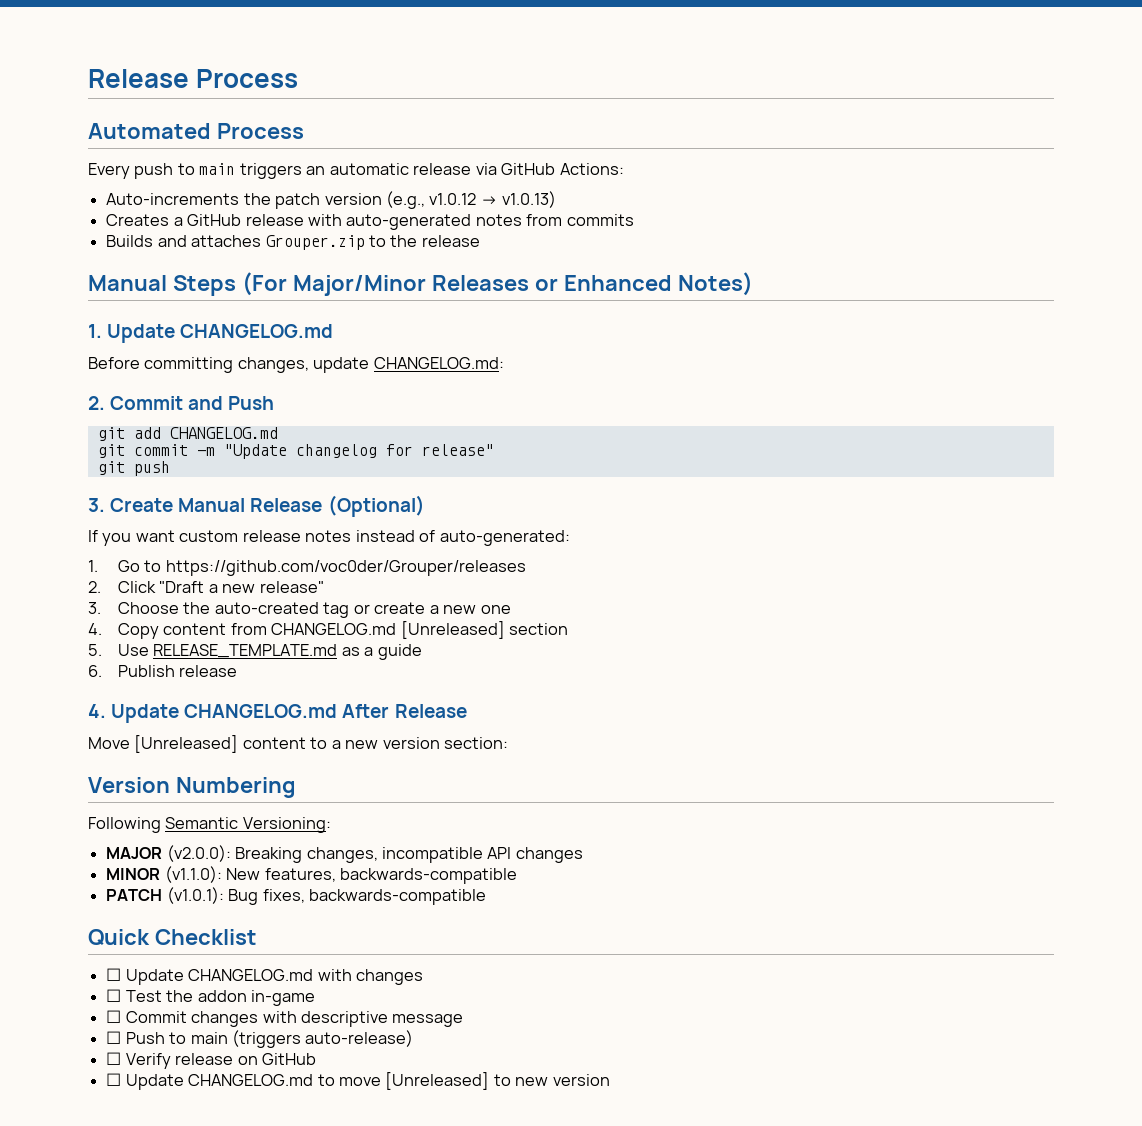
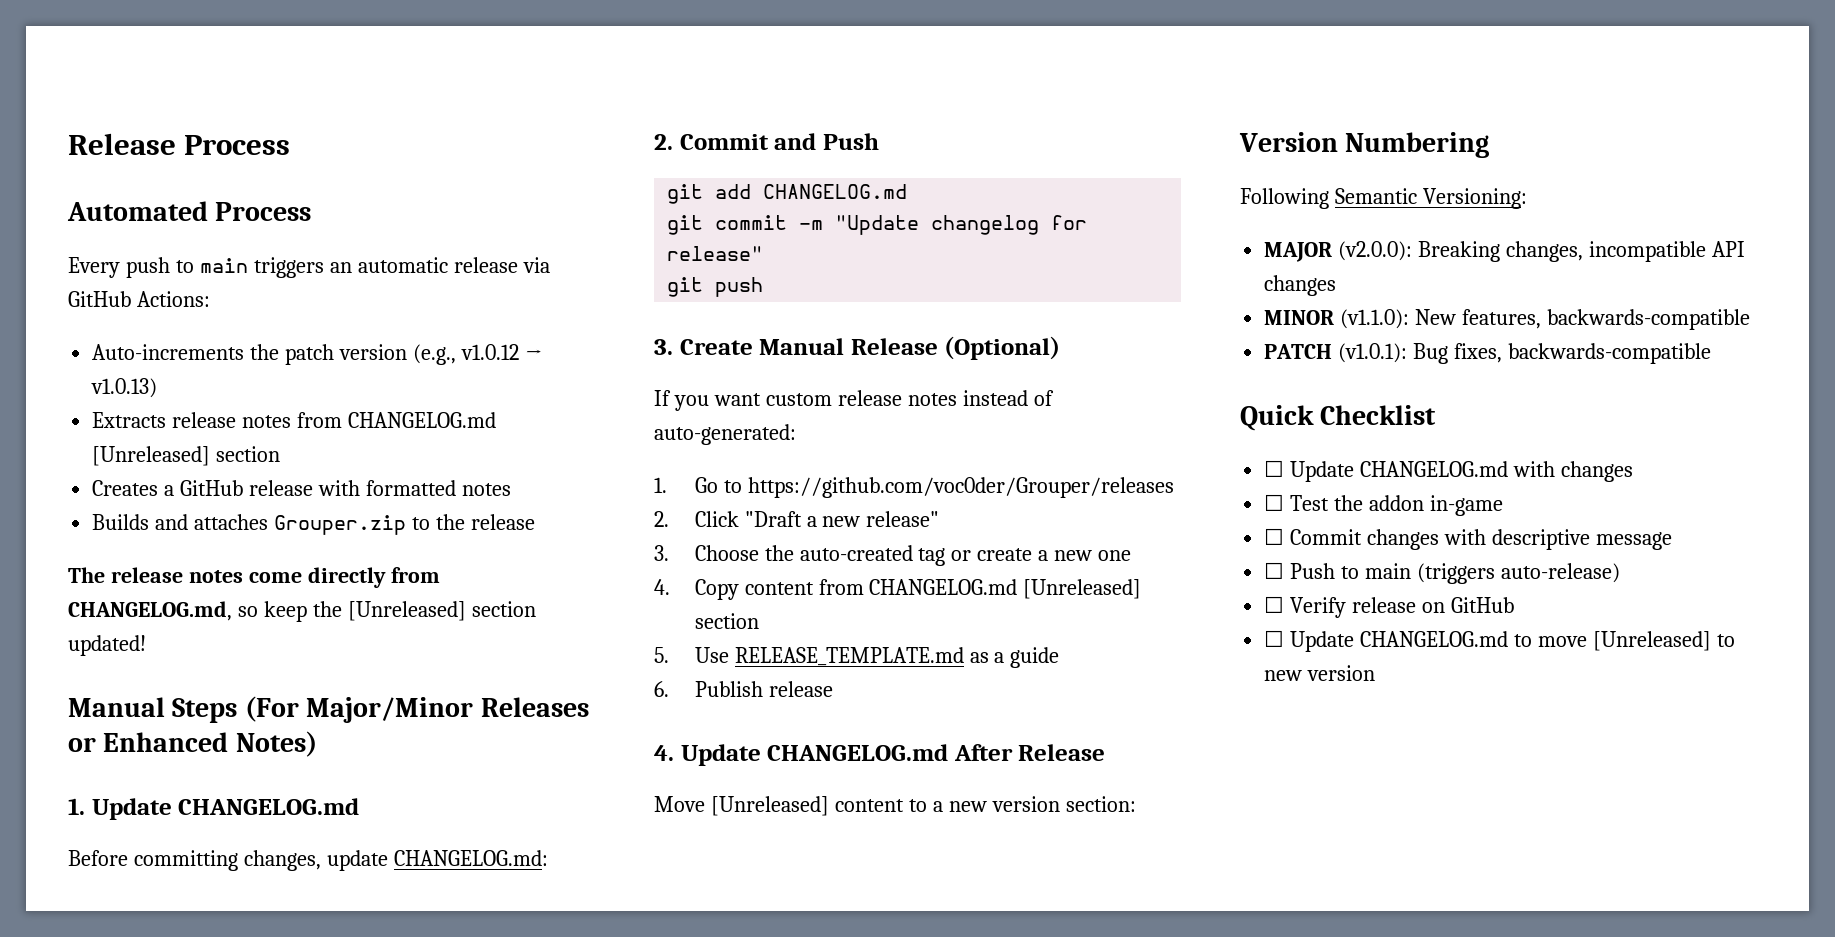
(557, 199) none -> [92,412,496,428] [92,446,281,466] // Extracts release notes from CHANGELOG.md [Unreleased] section
[346,214,634,230] auto-generated notes from commits -> [365,480,511,496] formatted notes
(480, 241) none -> [68,567,440,588] [68,601,536,622] [68,635,146,656] // The release notes come directly from CHANGELOG.md, so keep the [Unreleased] section updated!

